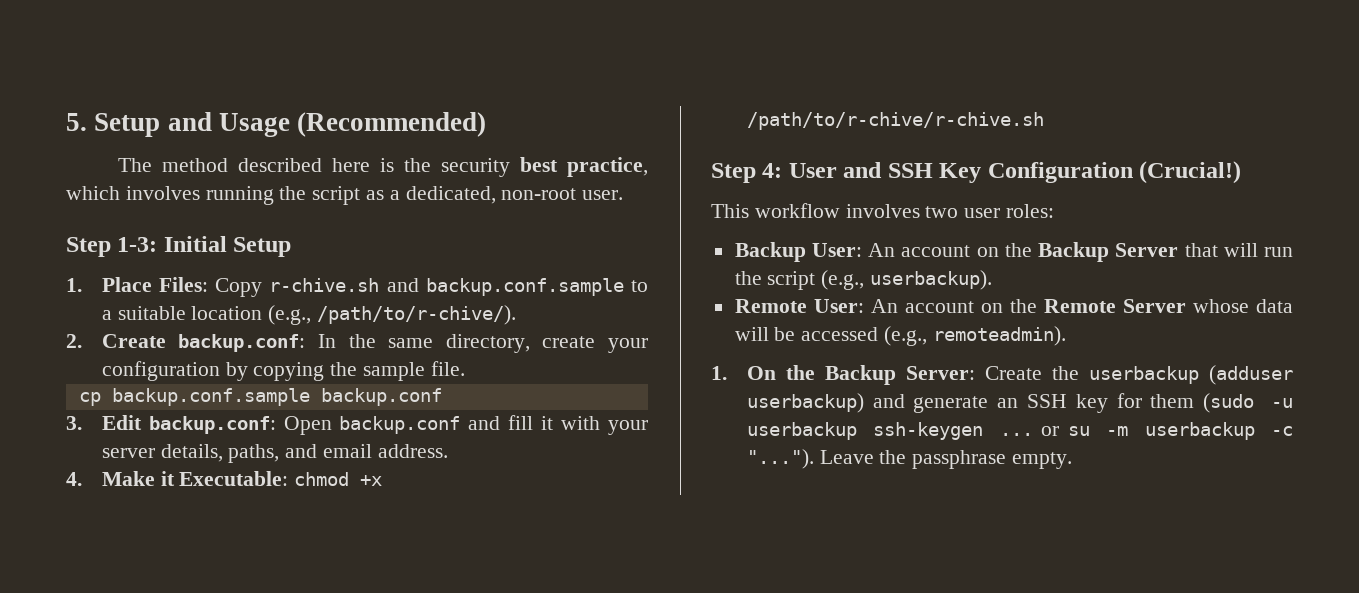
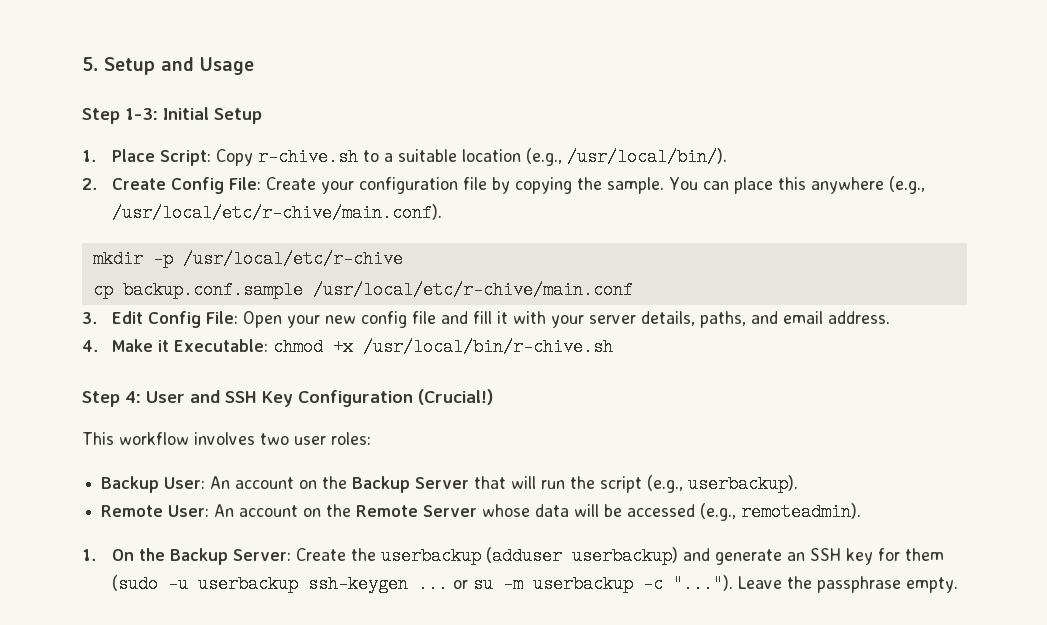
[297,112,487,137] [118,157,648,177] [66,186,624,205] (Recommended) // The method described here is the security best practice, which involves running the script as a dedicated, non-root user. -> (254, 66) none
[158,277,208,292] Files: -> [160,150,212,166] Script:
[386,278,624,296] and backup.conf.sample -> (359, 157) none
[316,305,516,325] /path/to/r-chive/). -> [567,148,728,166] /usr/local/bin/).
[178,334,596,353] backup.conf: In the same directory, create -> [171,177,317,194] Config File: Create
(220, 371) none -> [463,177,488,190] file
[362,361,465,381] sample file. -> [607,176,926,194] [112,204,443,222] [92,250,403,268] sample. You can place this anywhere (e.g., /usr/local/etc/r-chive/main.conf). // mkdir -p /usr/local/etc/r-chive
[320,388,442,406] backup.conf -> [312,281,633,299] /usr/local/etc/r-chive/main.conf
[148,416,461,435] backup.conf: Open backup.conf -> [148,311,437,328] Config File: Open your new config file
[746,112,1044,130] /path/to/r-chive/r-chive.sh -> [363,338,614,356] /usr/local/bin/r-chive.sh

